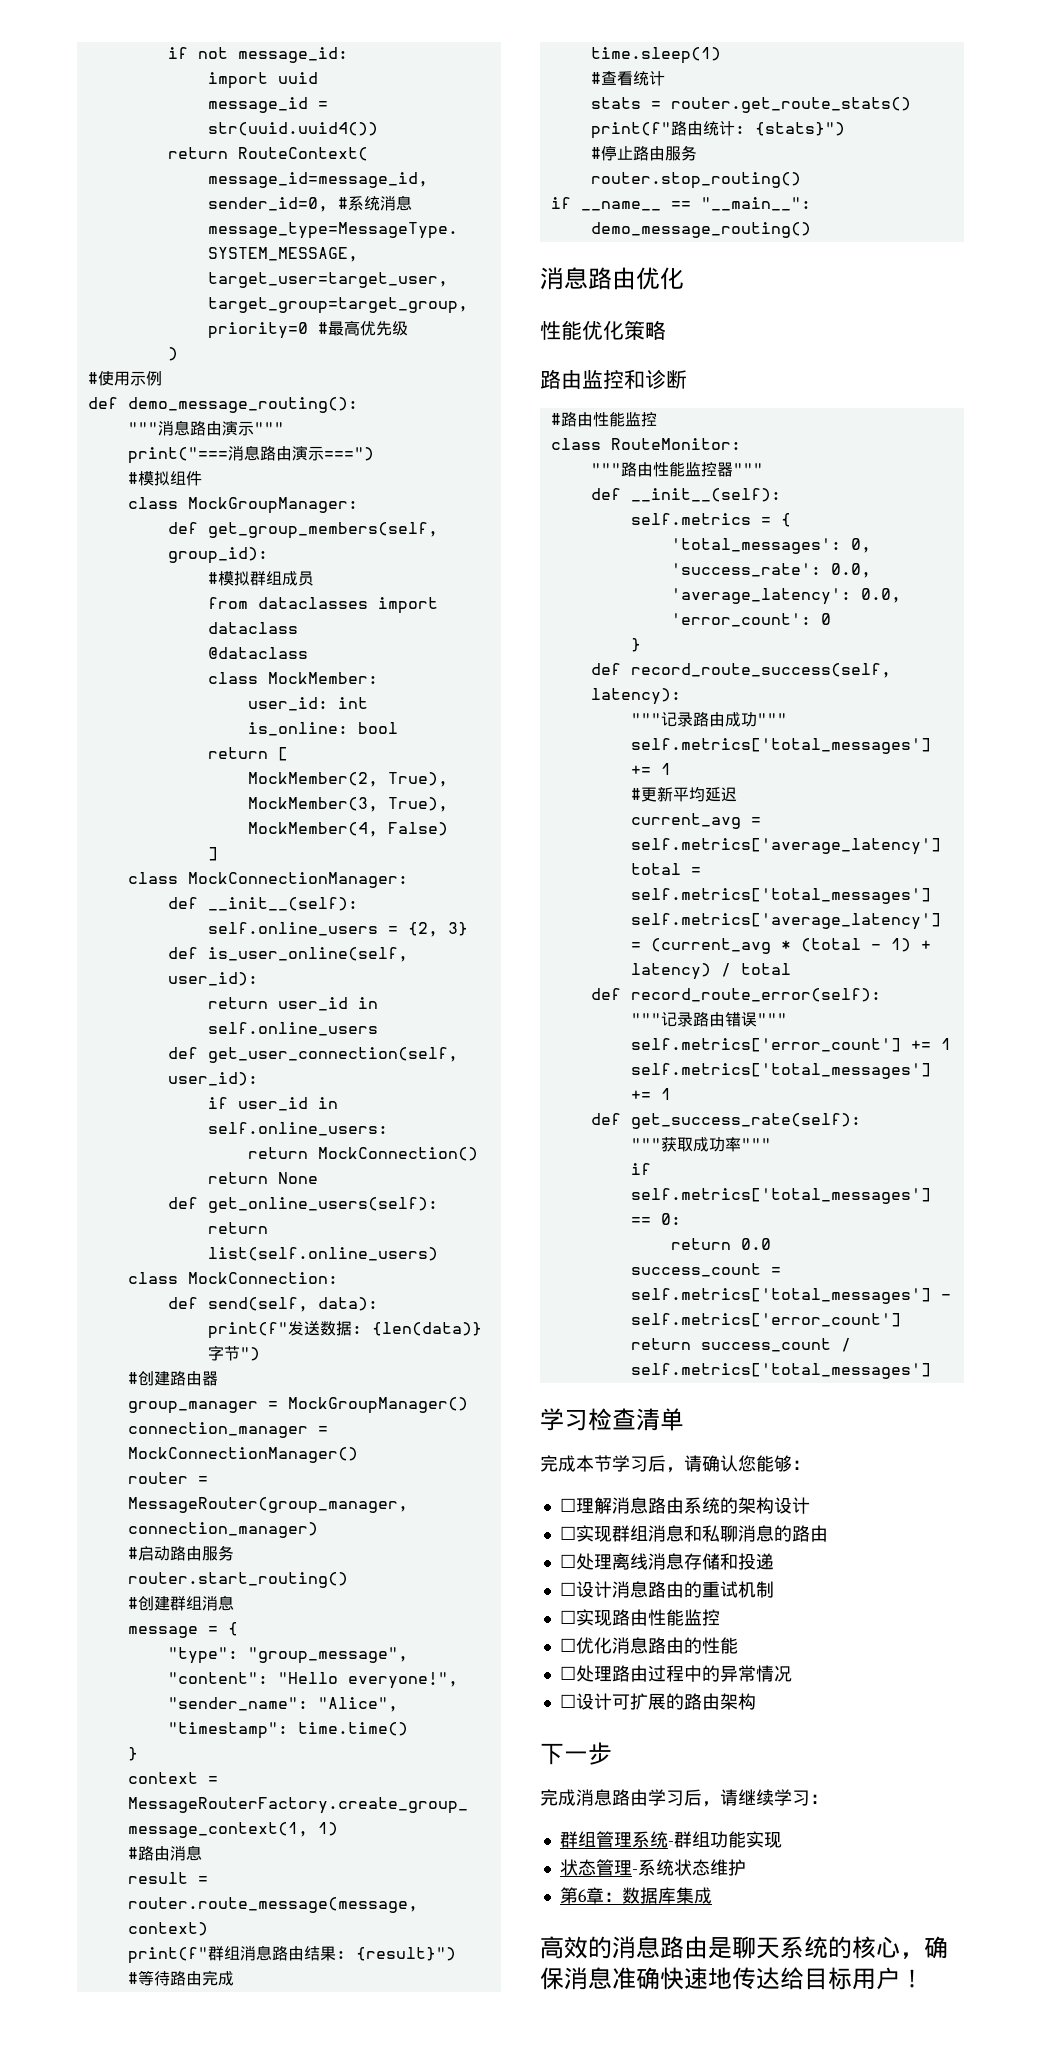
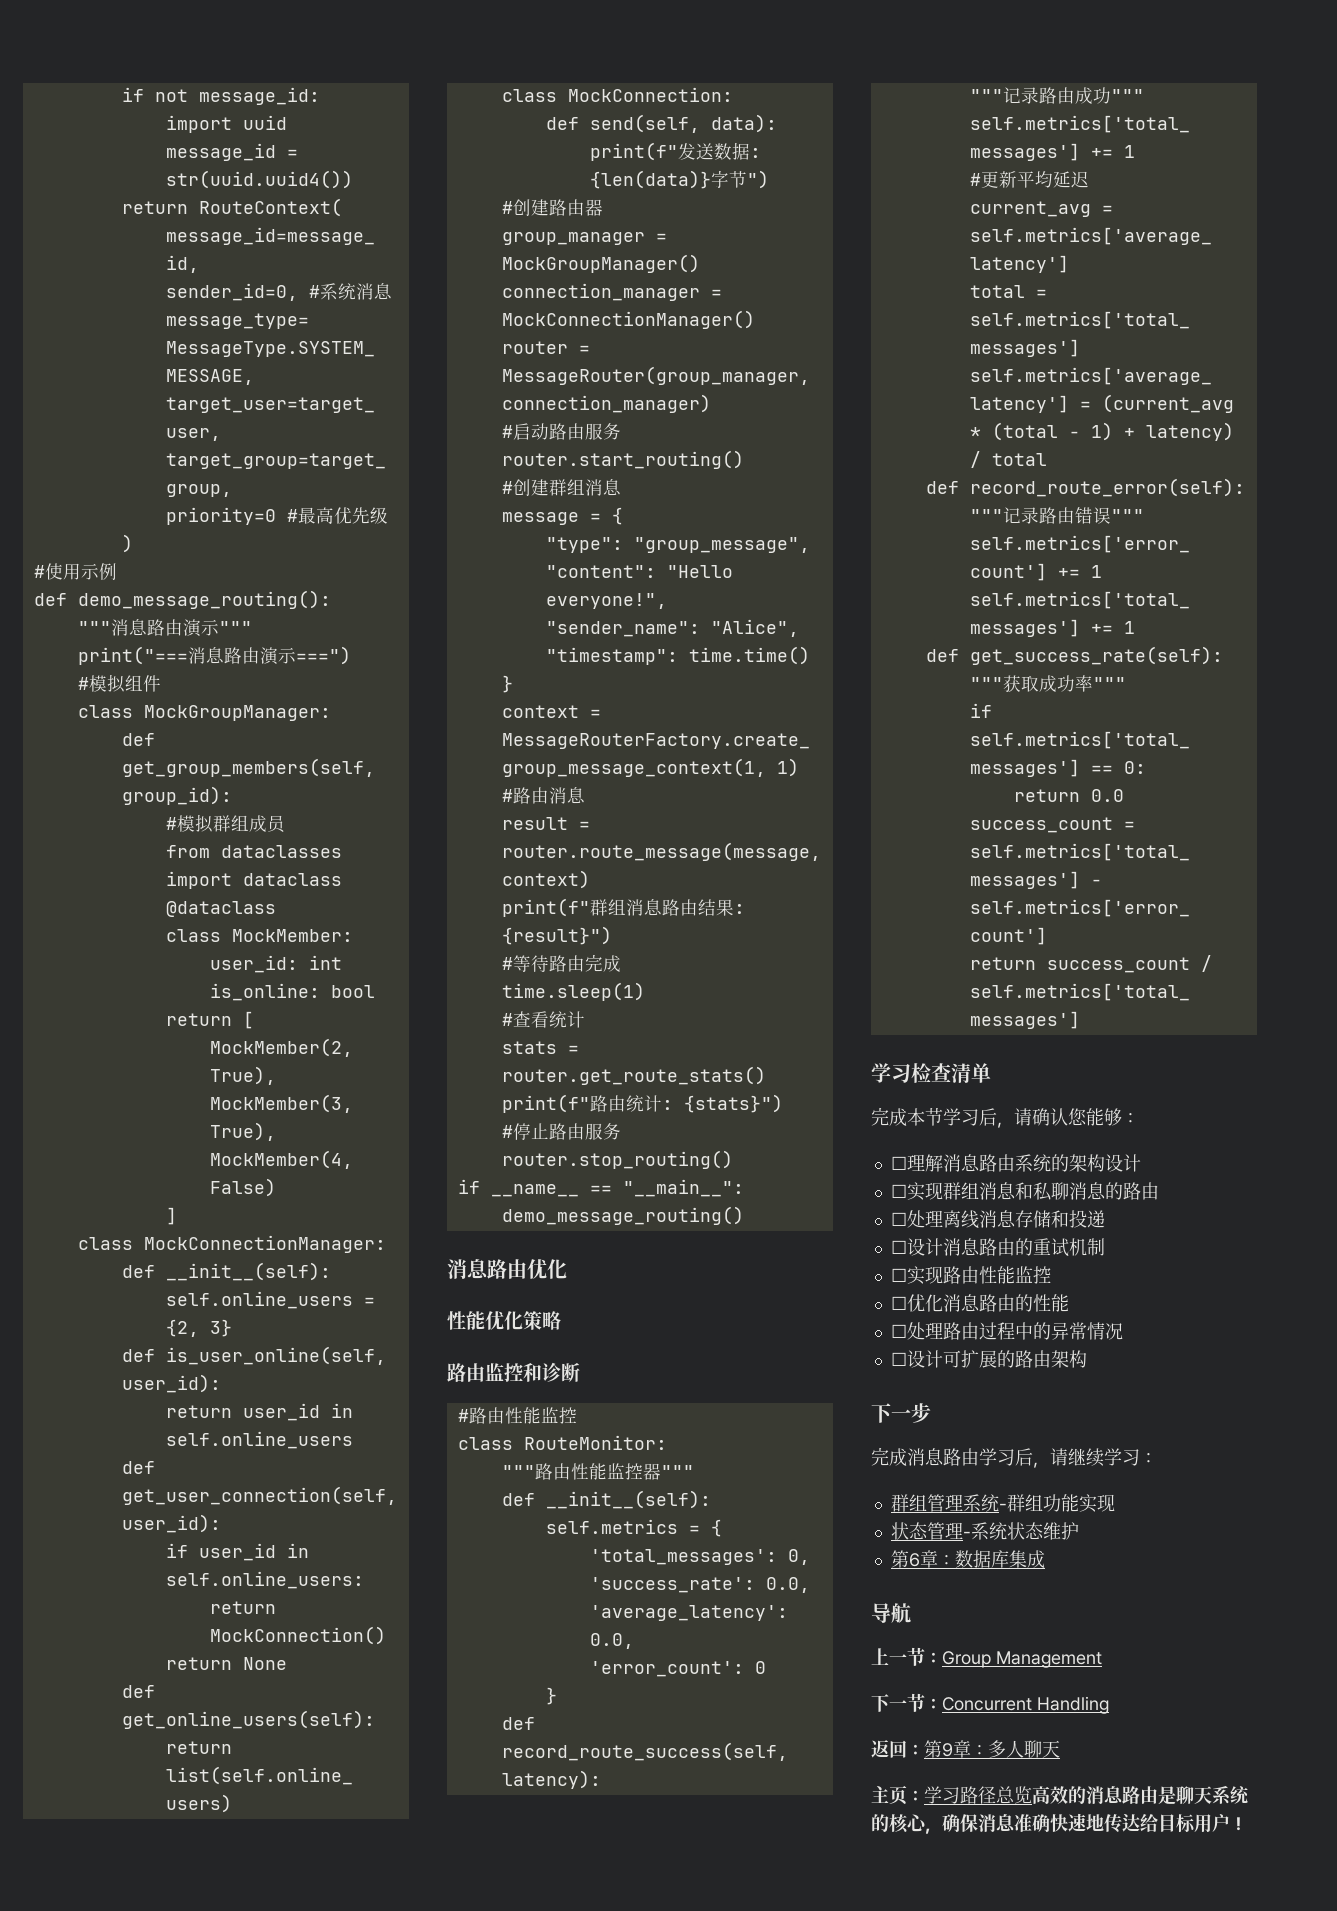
(712, 1895) none -> [871,1603,911,1623] [871,1647,1102,1668] [871,1693,1109,1714] [871,1740,1060,1758] [871,1785,1032,1805] 导航 // 上一节：Group Management // 下一节：Concurrent Handling // 返回：第9章：多人聊天 // 主页：学习路径总览

